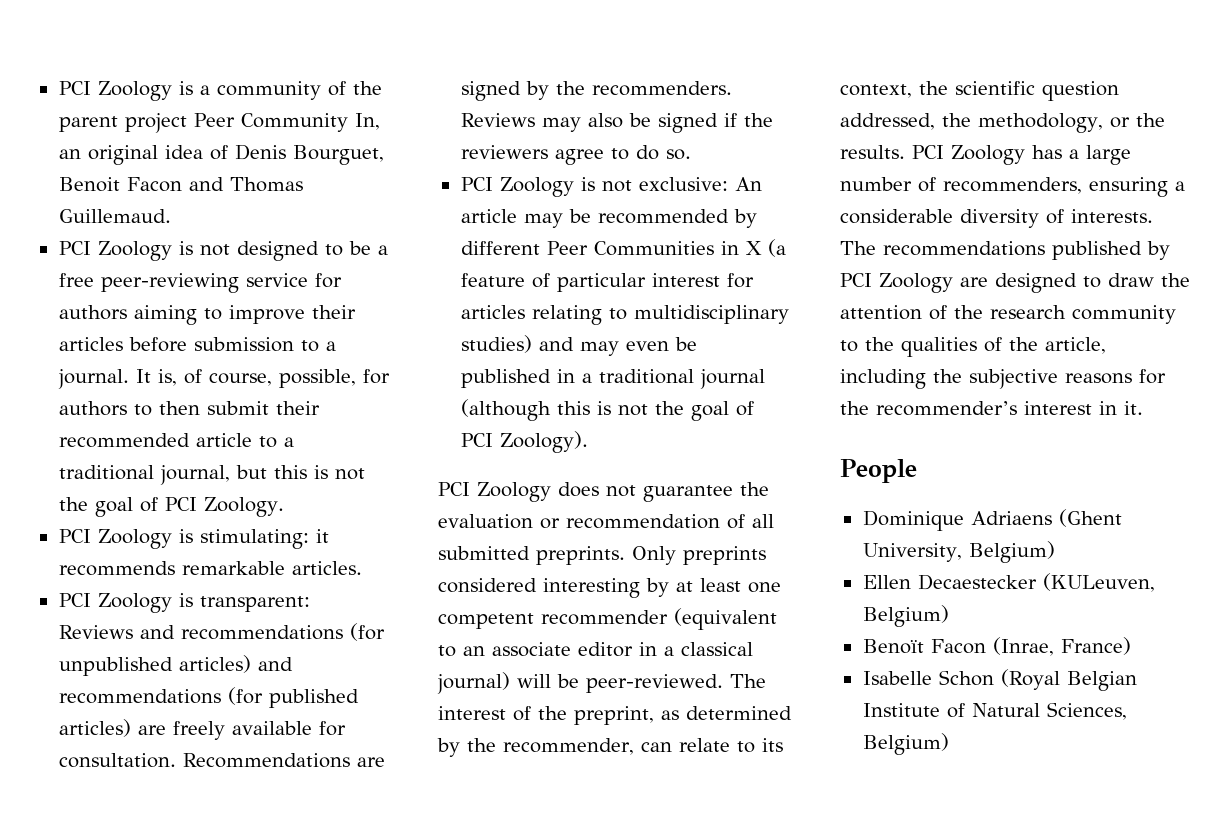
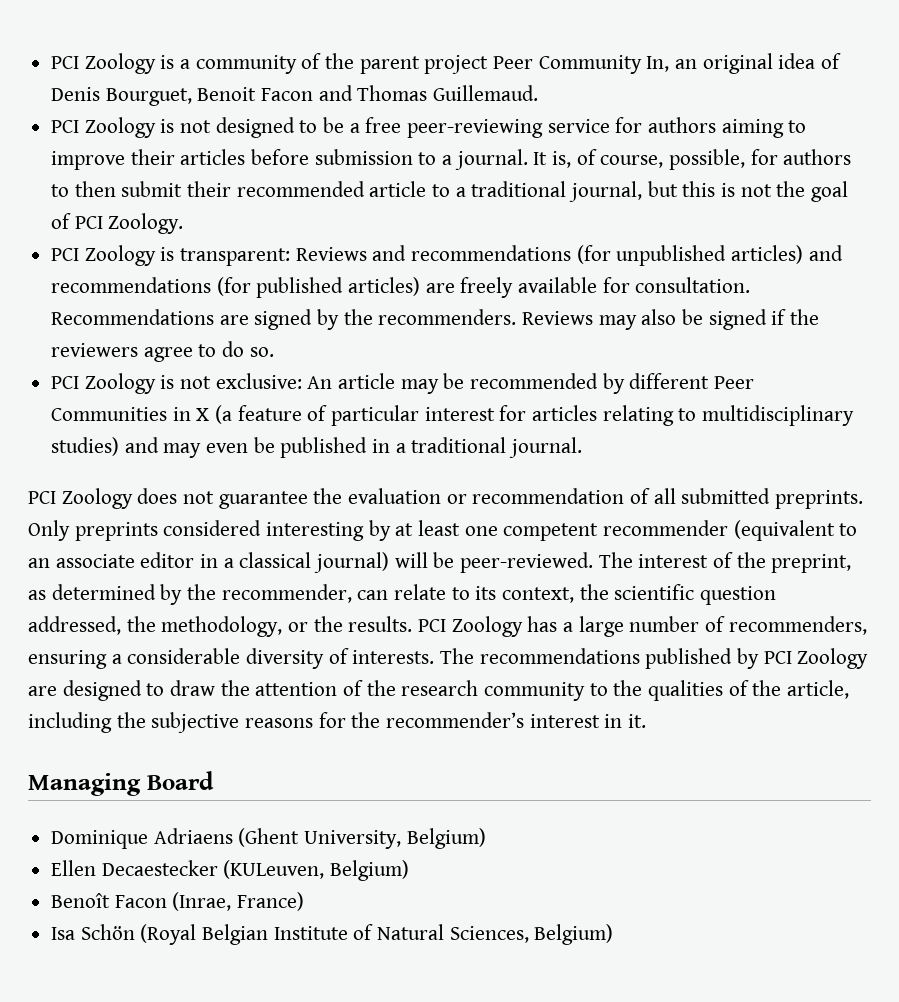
[58,529,329,549] [58,561,362,576] // PCI Zoology is stimulating: it recommends remarkable articles. -> (184, 223) none
[699,369,765,389] [460,399,754,421] [460,431,588,453] journal (although this is not the goal of PCI Zoology). -> [509,437,583,458] journal.
[840,459,917,483] People -> [28,771,214,796] Managing Board
[862,639,924,654] Benoït -> [51,893,111,908] Benoît
[862,670,994,686] Isabelle Schon -> [51,924,135,940] Isa Schön

